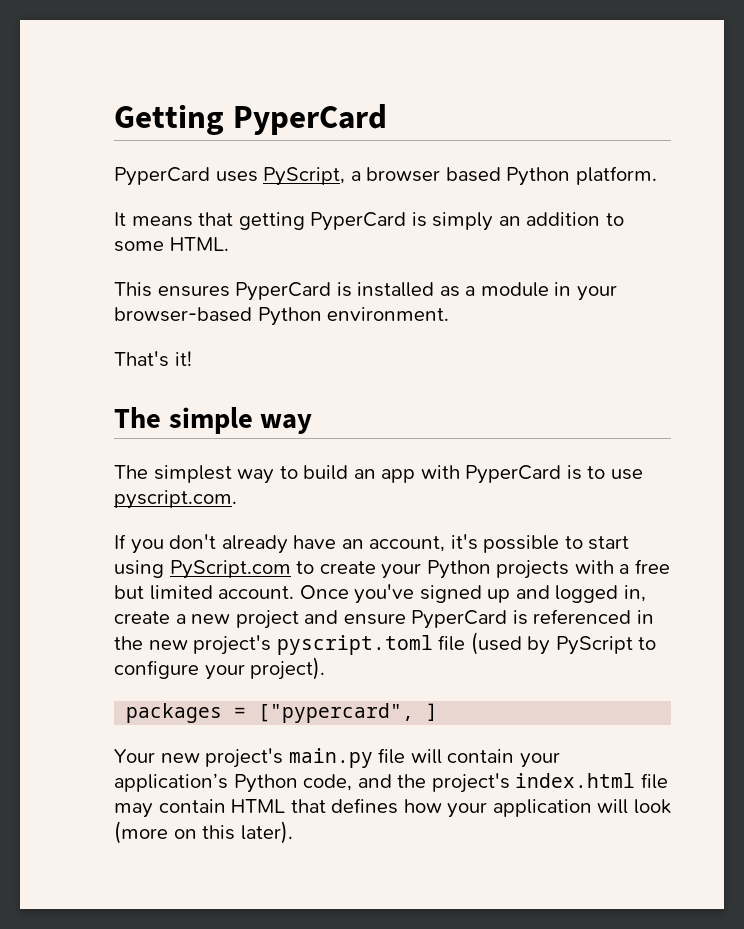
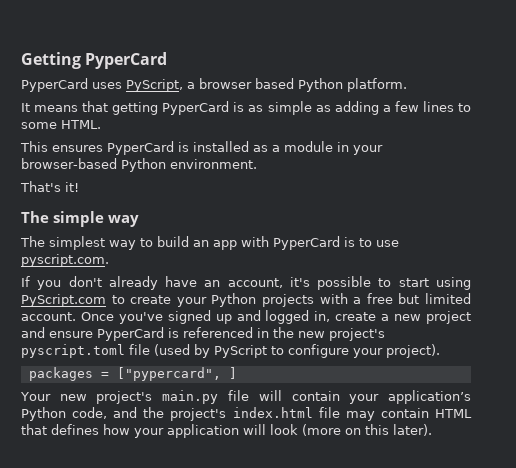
[432,212,601,231] simply an addition -> [248,101,454,115] as simple as adding a few lines

